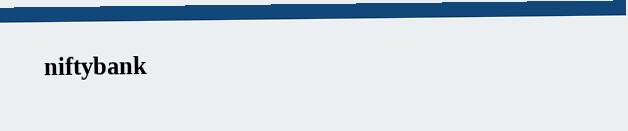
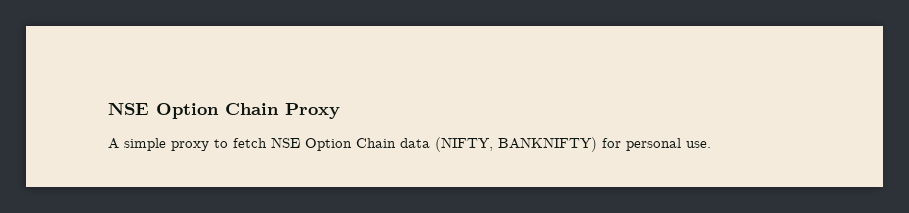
[43,55,148,81] niftybank -> [108,102,340,119] [108,137,711,152] NSE Option Chain Proxy // A simple proxy to fetch NSE Option Chain data (NIFTY, BANKNIFTY) for personal use.

